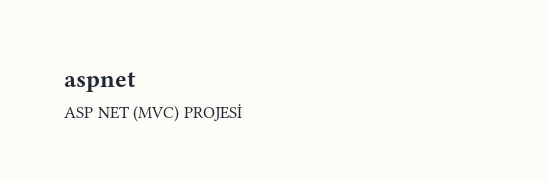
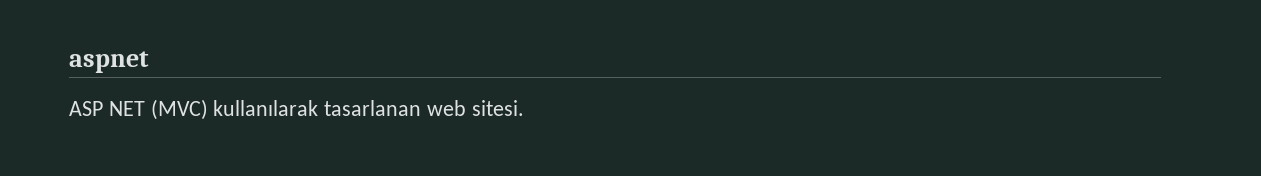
[183,104,242,121] PROJESİ -> [213,100,524,116] kullanılarak tasarlanan web sitesi.

